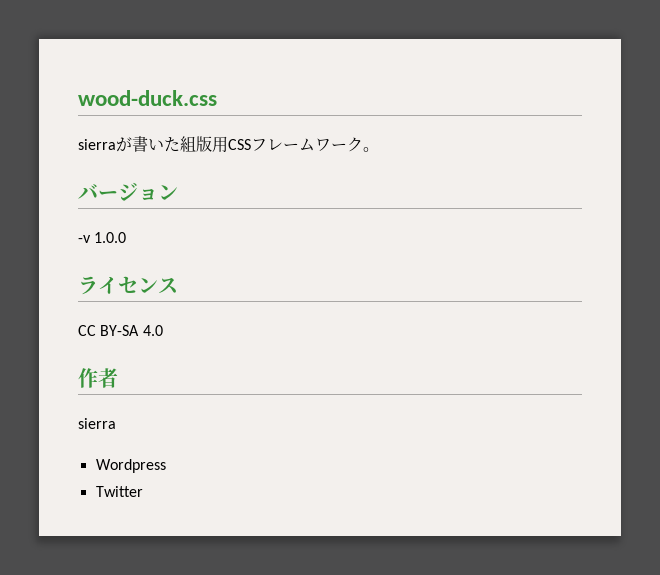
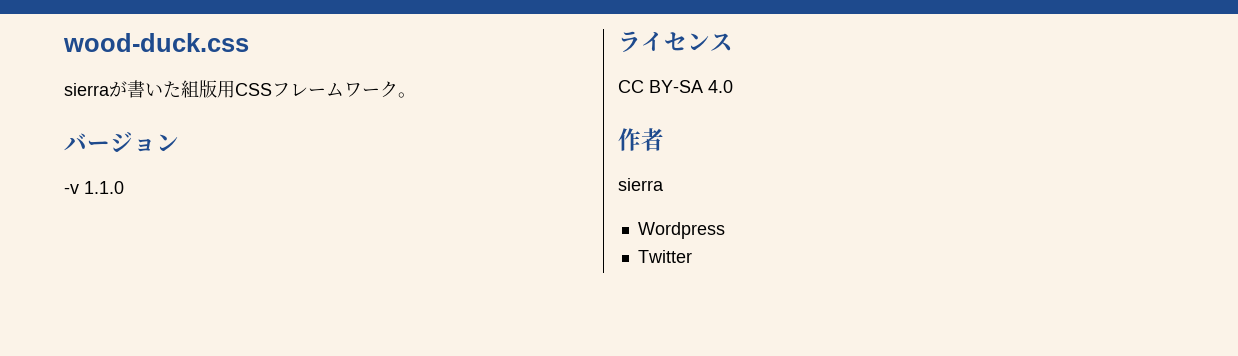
[94,232,127,243] 1.0.0 -> [84,181,124,194] 1.1.0

